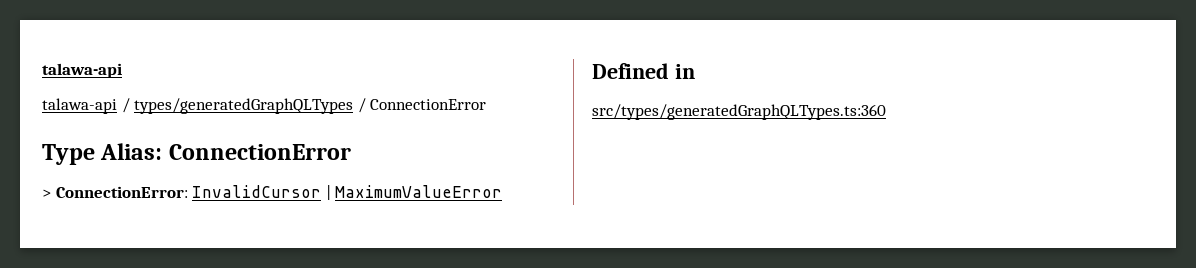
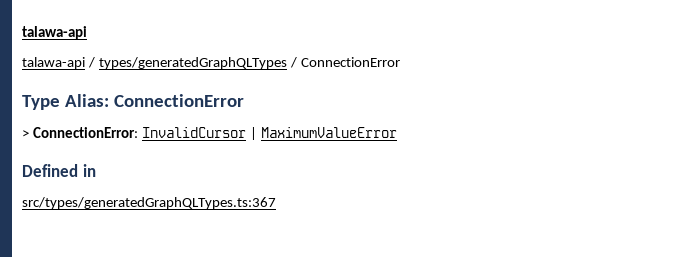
[592,104,886,120] src/types/generatedGraphQLTypes.ts:360 -> [22,197,276,209] src/types/generatedGraphQLTypes.ts:367

